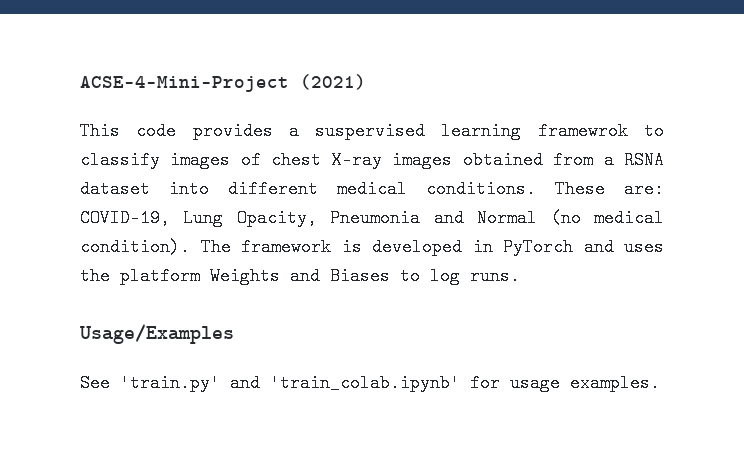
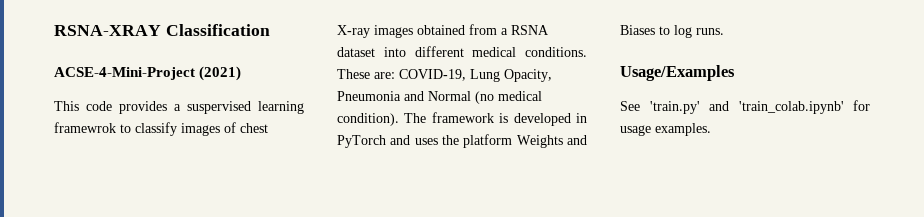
(80, 84) none -> [54,24,270,36] RSNA-XRAY Classification //

